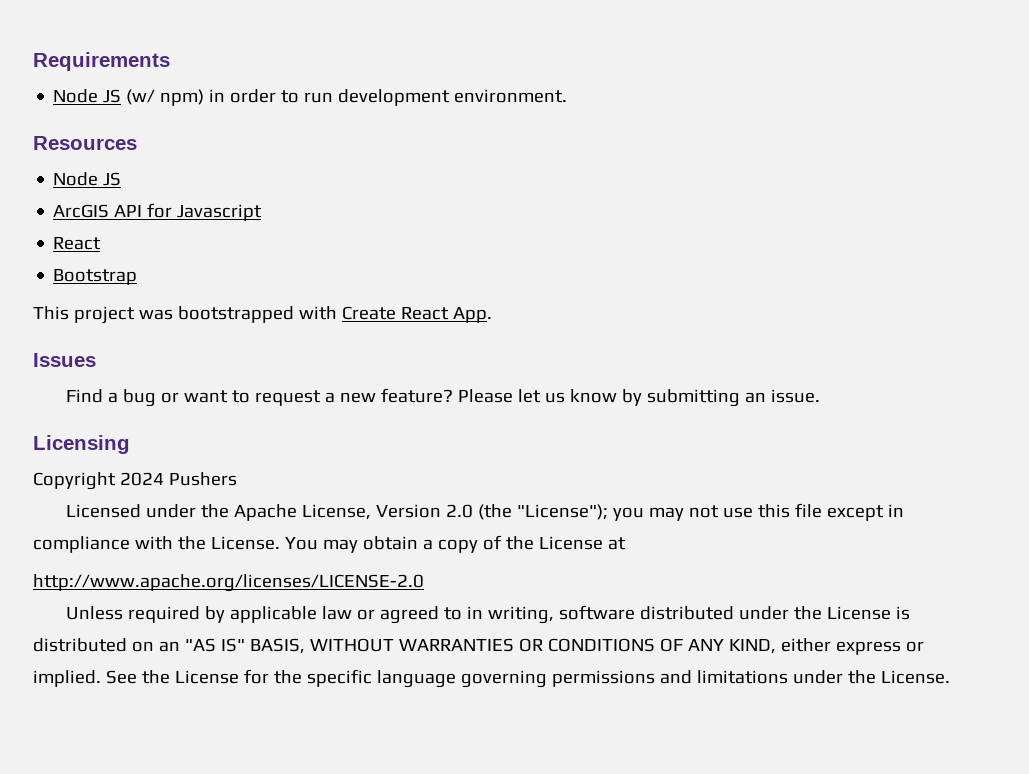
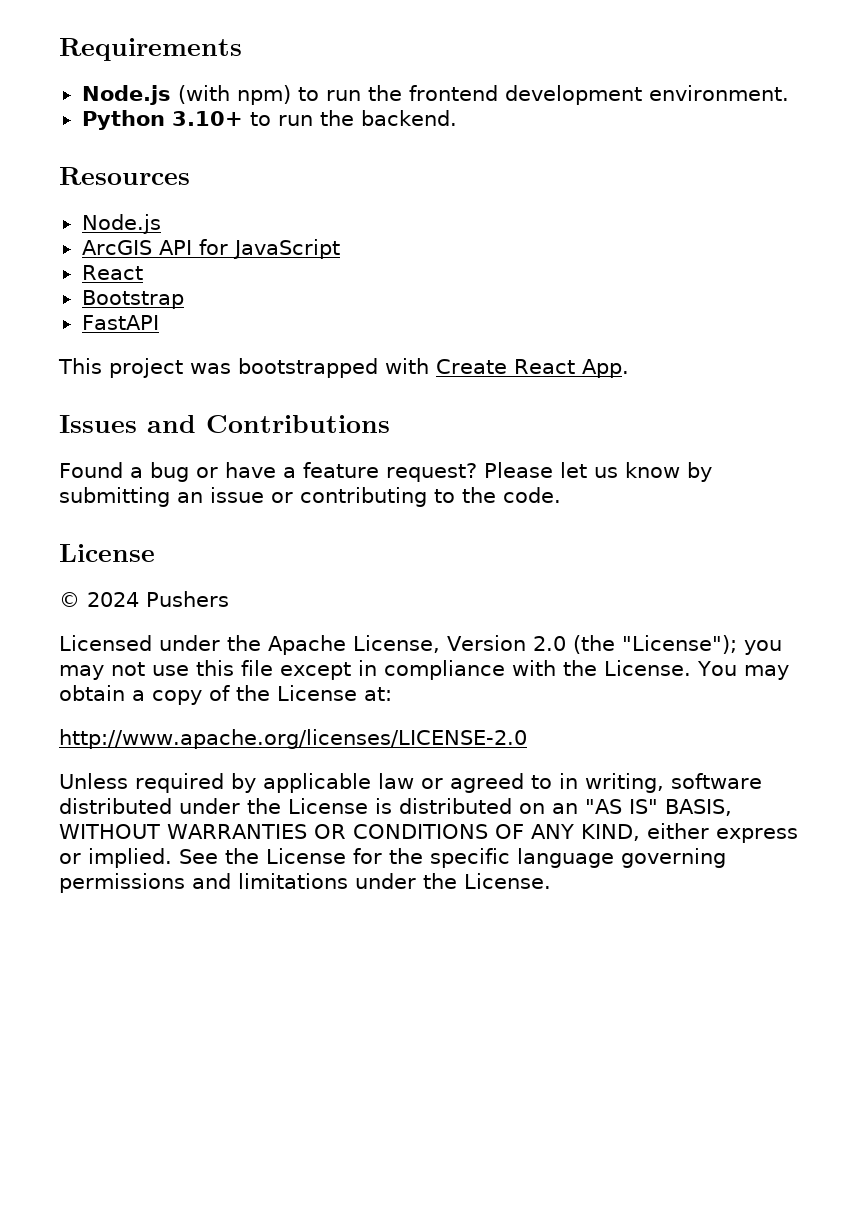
[53,89,568,106] Node JS (w/ npm) in order to run development environment. -> [81,85,789,105] [81,110,457,130] Node.js (with npm) to run the frontend development environment. // Python 3.10+ to run the backend.
[53,172,122,186] Node JS -> [81,214,161,234] Node.js
[177,204,263,221] Javascript -> [232,239,340,259] JavaScript
(138, 277) none -> [81,315,159,330] // FastAPI
[65,388,453,407] // Find a bug or want to request a new feature? -> [147,415,390,433] [59,462,477,482] and Contributions // Found a bug or have a feature request?
[770,389,820,403] [33,435,130,454] [33,472,116,490] issue. // Licensing // Copyright -> [210,487,561,507] [59,544,155,562] [59,592,80,607] issue or contributing to the code. // License // ©
[607,537,626,550] at -> [364,687,392,701] at:

